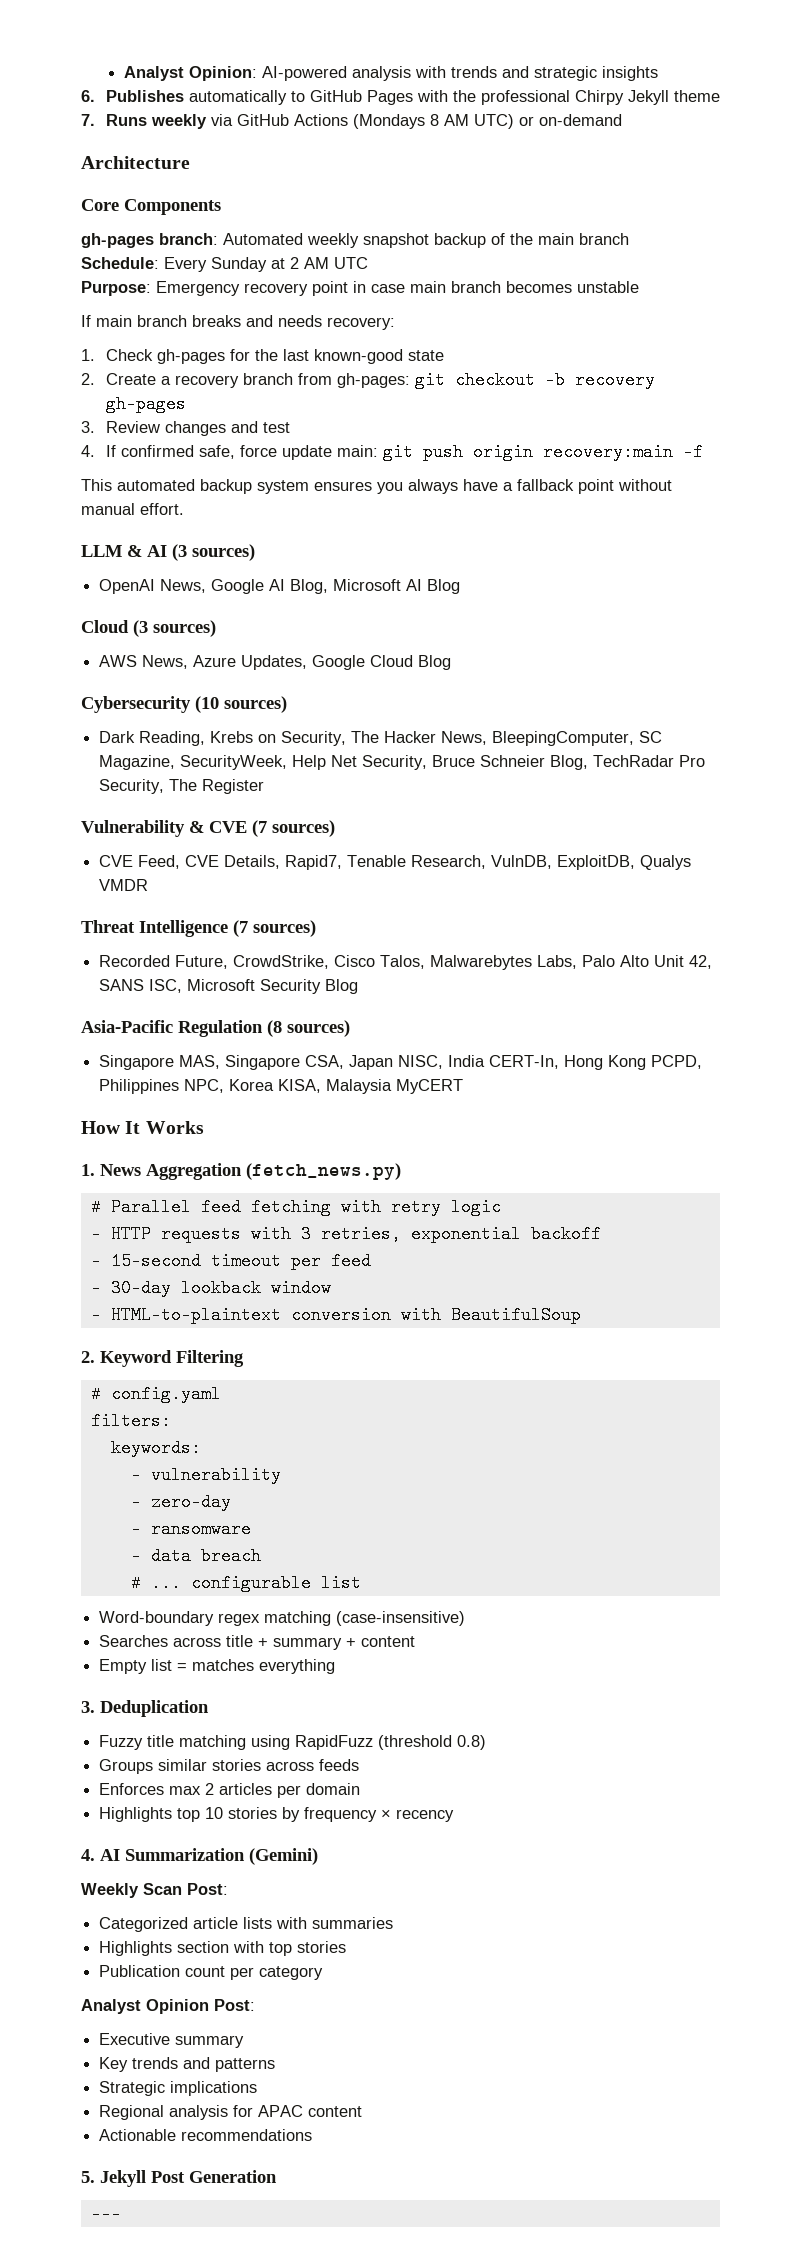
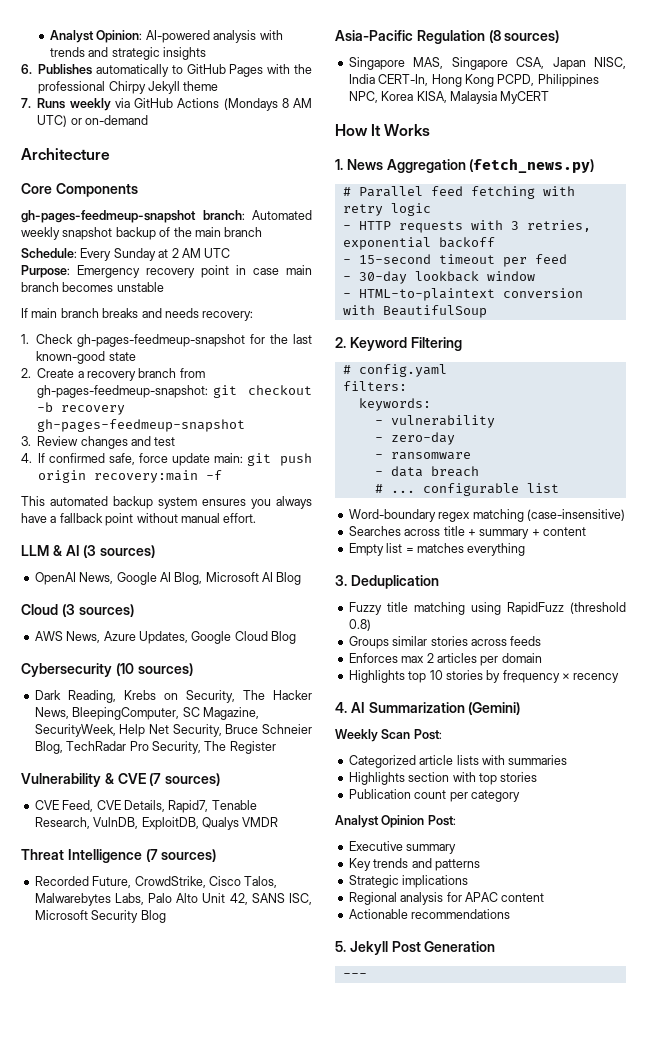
[81,233,154,248] gh-pages -> [21,210,196,223] gh-pages-feedmeup-snapshot
[156,349,225,364] gh-pages -> [77,334,246,347] gh-pages-feedmeup-snapshot
[336,373,410,388] gh-pages: -> [37,385,209,398] gh-pages-feedmeup-snapshot:
[105,395,186,413] gh-pages -> [37,419,246,432] gh-pages-feedmeup-snapshot

